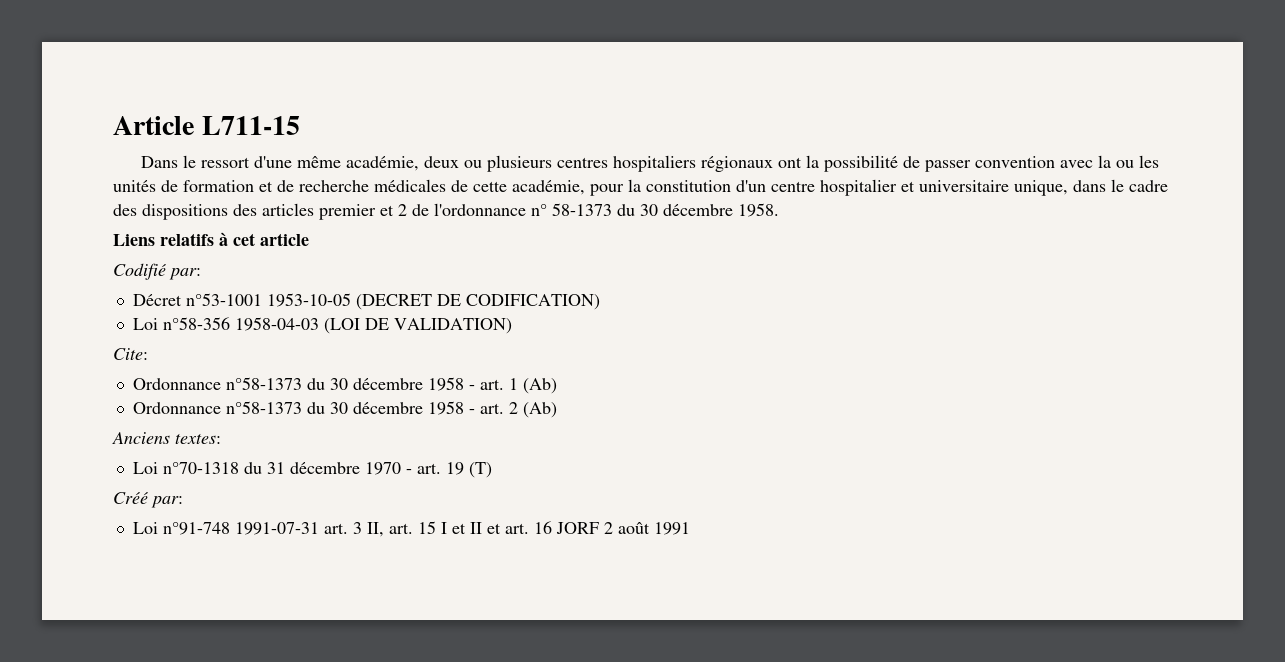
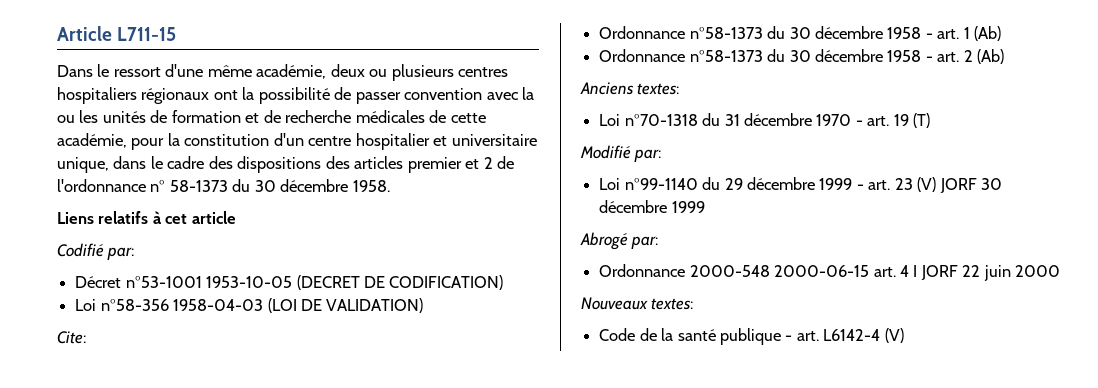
[113,492,148,504] Créé -> [580,145,631,159] Modifié
[162,521,690,537] n°91-748 1991-07-31 art. 3 II, art. 15 I et II et art. 16 JORF 2 août 1991 -> [624,177,1003,193] [599,200,705,213] [580,232,659,250] [599,264,1061,281] [581,297,694,310] [599,328,904,345] n°99-1140 du 29 décembre 1999 - art. 23 (V) JORF 30 décembre 1999 // Abrogé par: // Ordonnance 2000-548 2000-06-15 art. 4 I JORF 22 juin 2000 // Nouveaux textes: // Code de la santé publique - art. L6142-4 (V)

